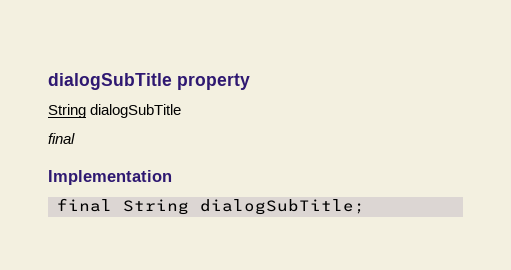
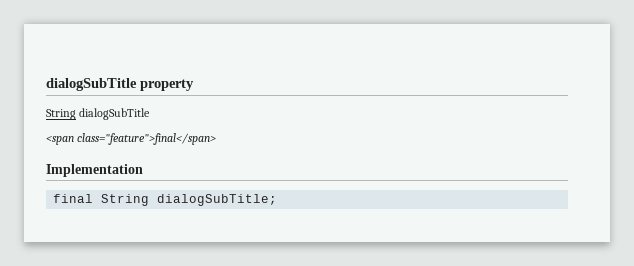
[48,133,75,144] final -> [46,133,217,145] <span class="feature">final</span>

